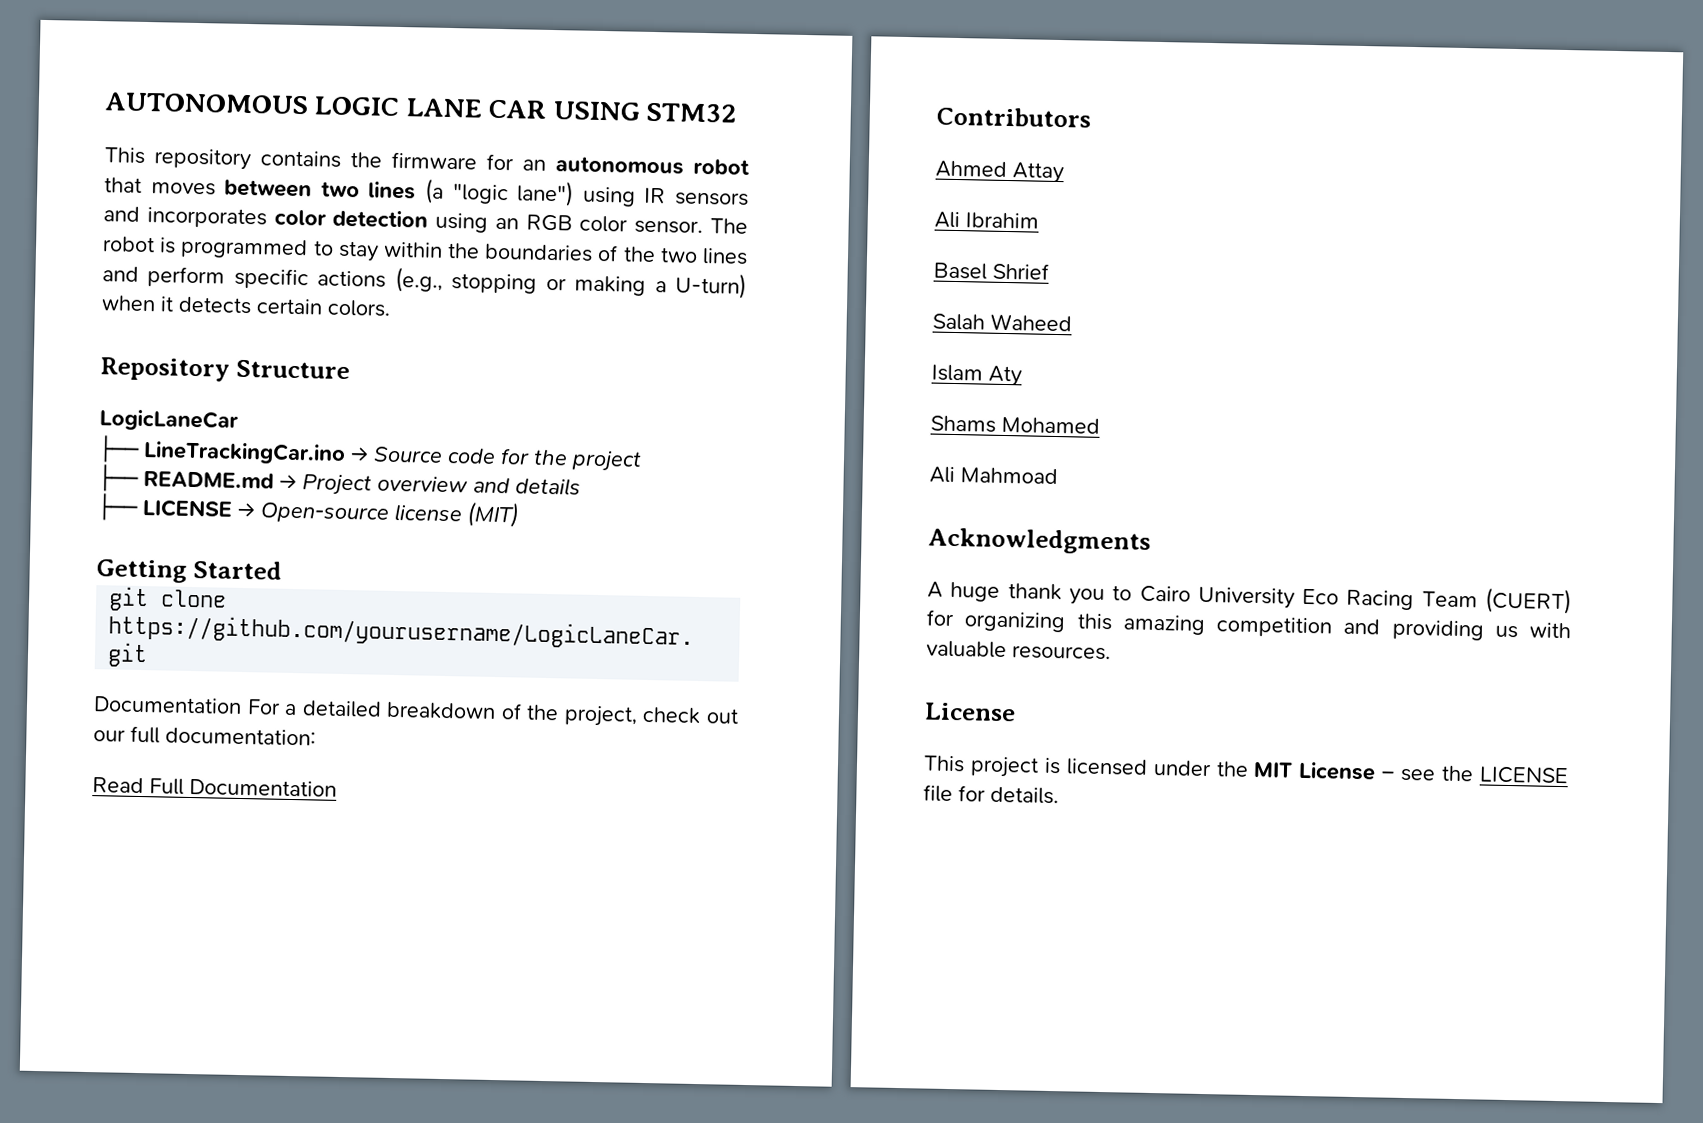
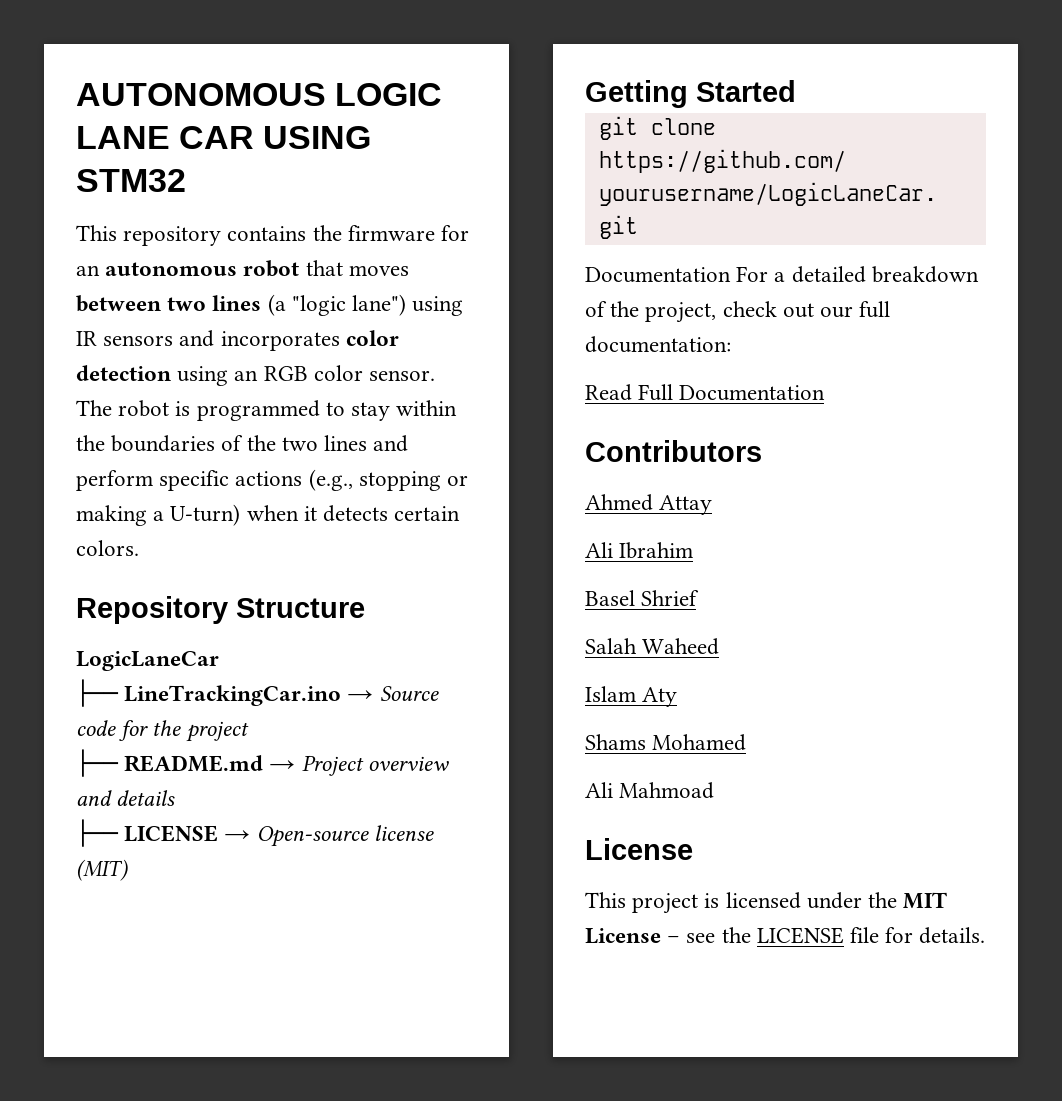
[928,527,1151,555] [927,581,1572,615] [926,609,1571,641] [926,640,1111,661] // Acknowledgments // A huge thank you to Cairo University Eco Racing Team (CUERT) for organizing this amazing competition and providing us with valuable resources. -> (715, 790) none

